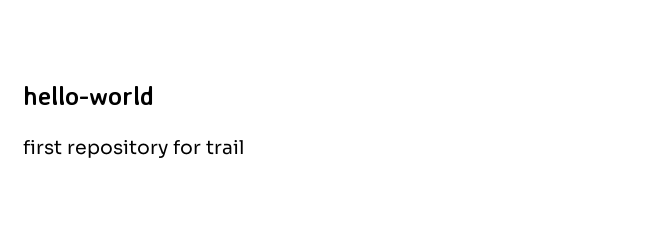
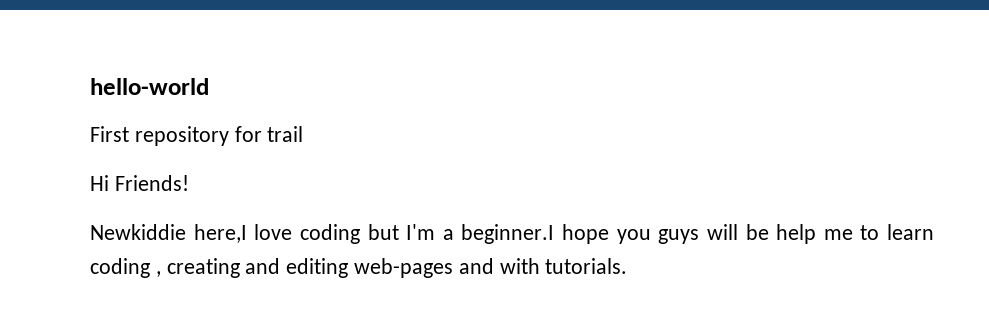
[23,139,62,155] first -> [90,126,129,142] First
(245, 147) none -> [90,175,189,191] [90,224,934,244] [90,258,628,278] // Hi Friends! // Newkiddie here,I love coding but I'm a beginner.I hope you guys will be help me to learn coding , creating and editing web-pages and with tutorials.

